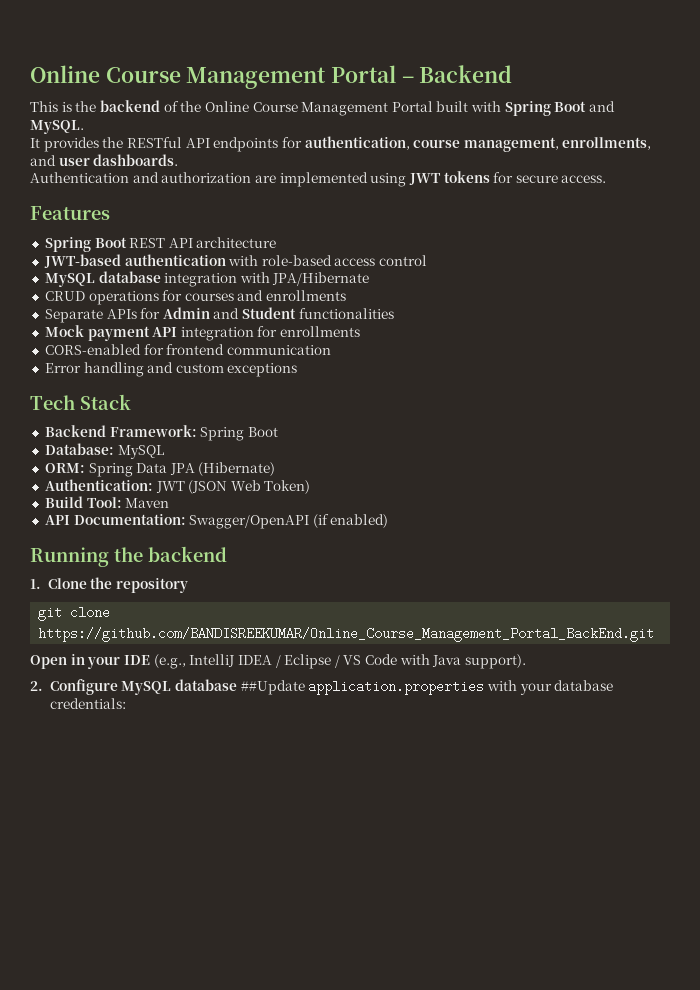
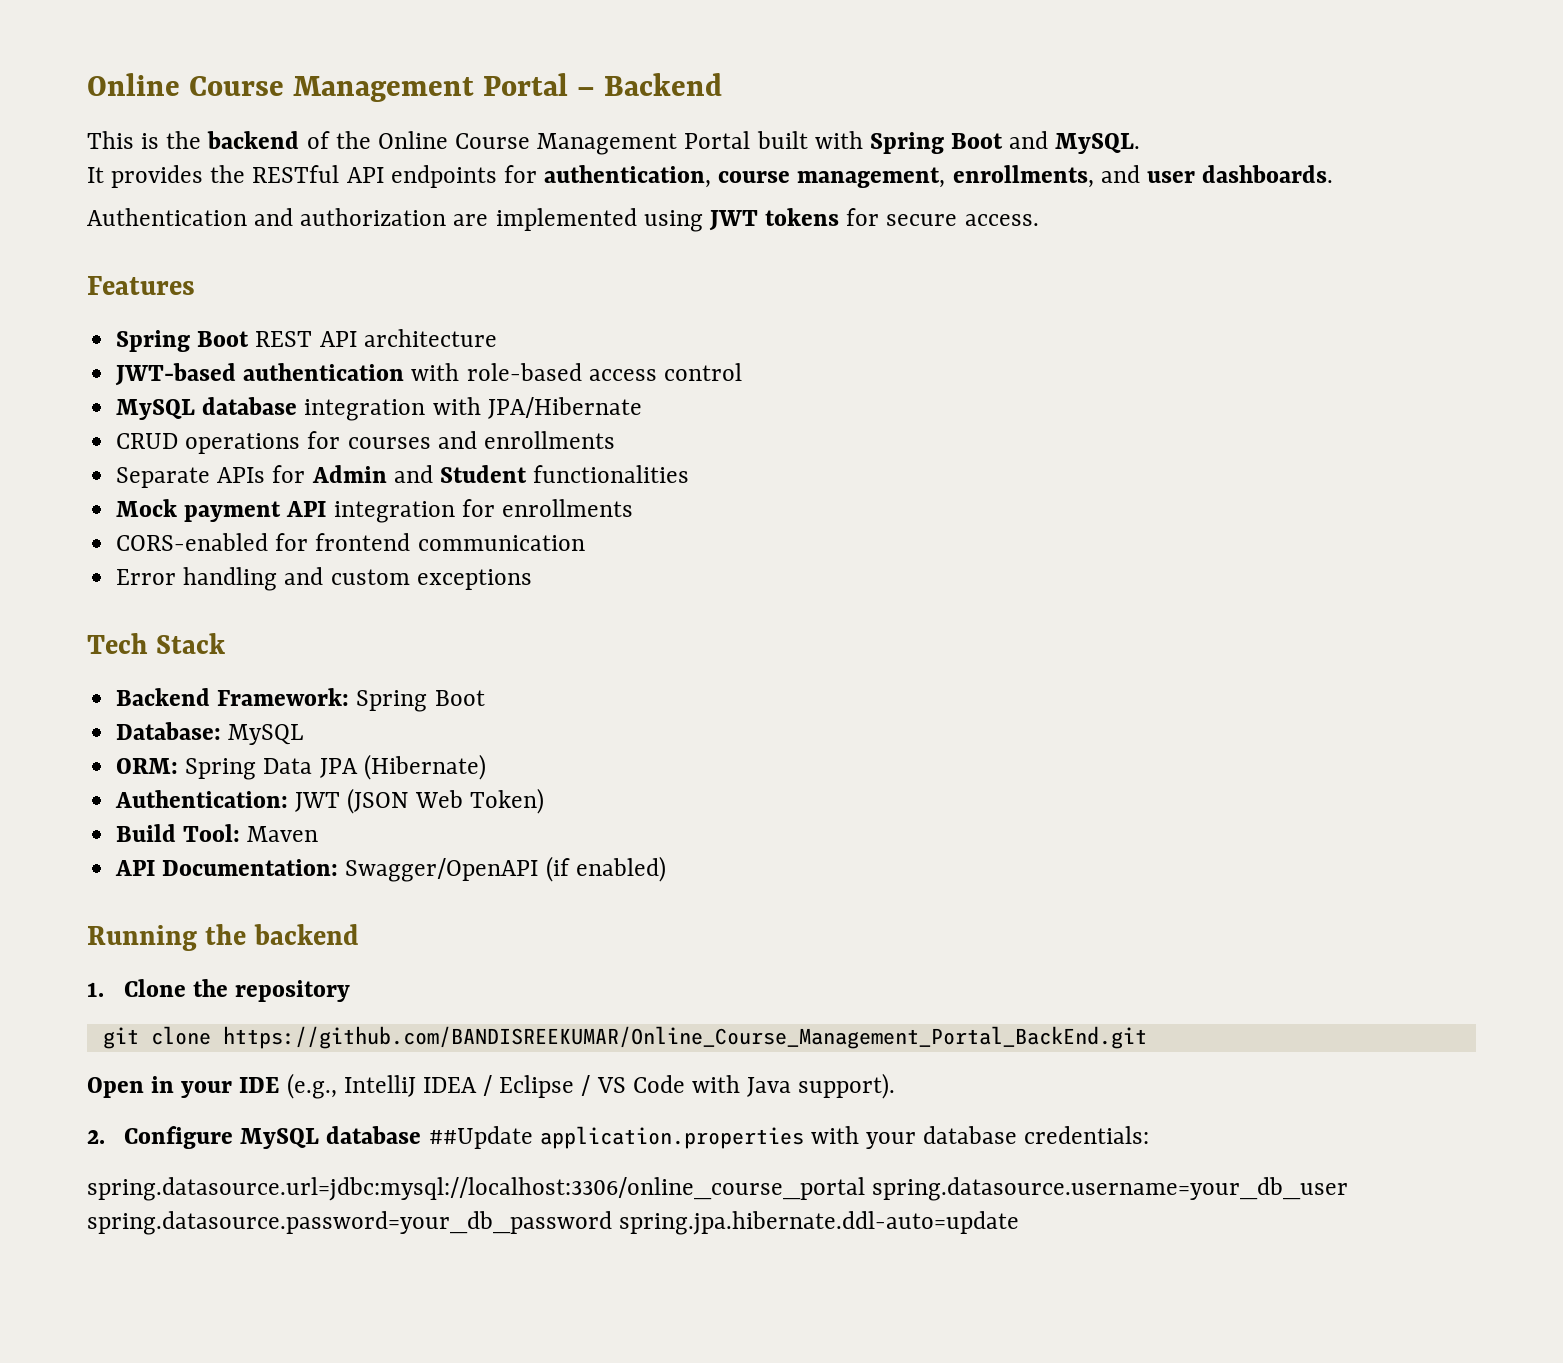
(126, 703) none -> [87,1177,1349,1201] [87,1211,1020,1235] // spring.datasource.url=jdbc:mysql://localhost:3306/online_course_portal spring.datasource.username=your_db_user spring.datasource.password=your_db_password spring.jpa.hibernate.ddl-auto=update

